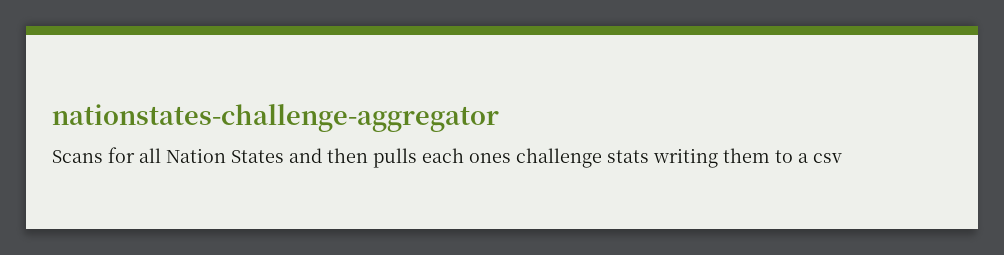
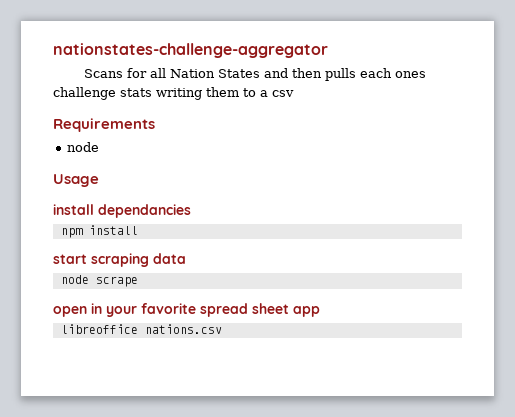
(842, 158) none -> [53,118,155,132] [66,142,99,152] [53,174,99,187] [53,204,191,218] [60,225,138,238] [53,253,186,267] [60,275,138,287] [53,303,320,317] [60,324,222,334] // Requirements // node // Usage // install dependancies // npm install // start scraping data // node scrape // open in your favorite spread sheet app // libreoffice nations.csv

